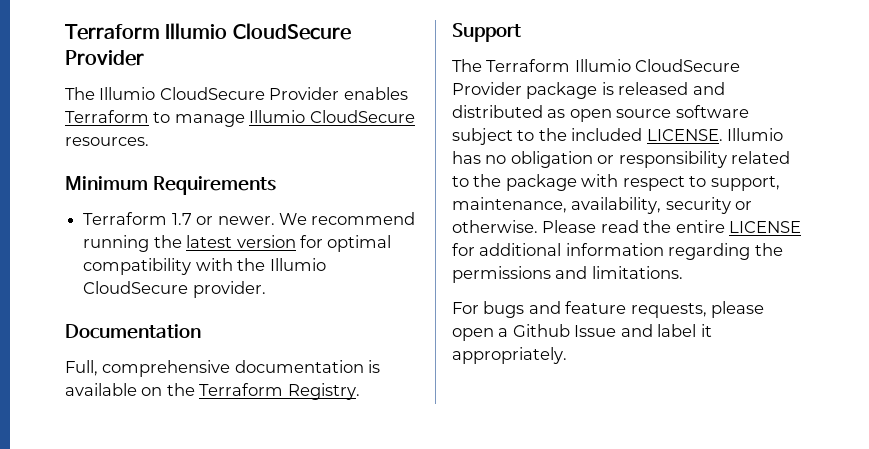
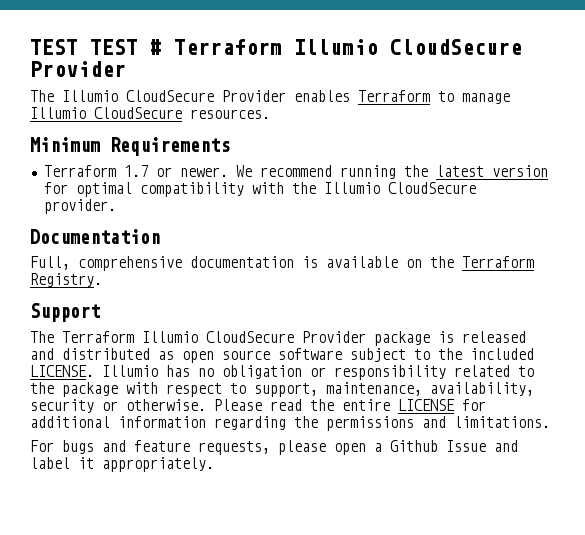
(65, 32) none -> [30,39,162,55] TEST TEST #

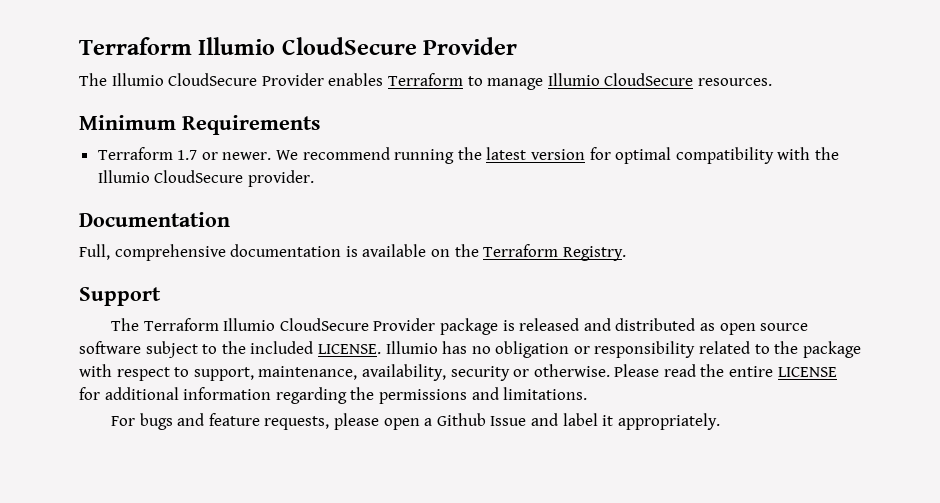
[30,39,162,55] TEST TEST # -> (79, 46) none

